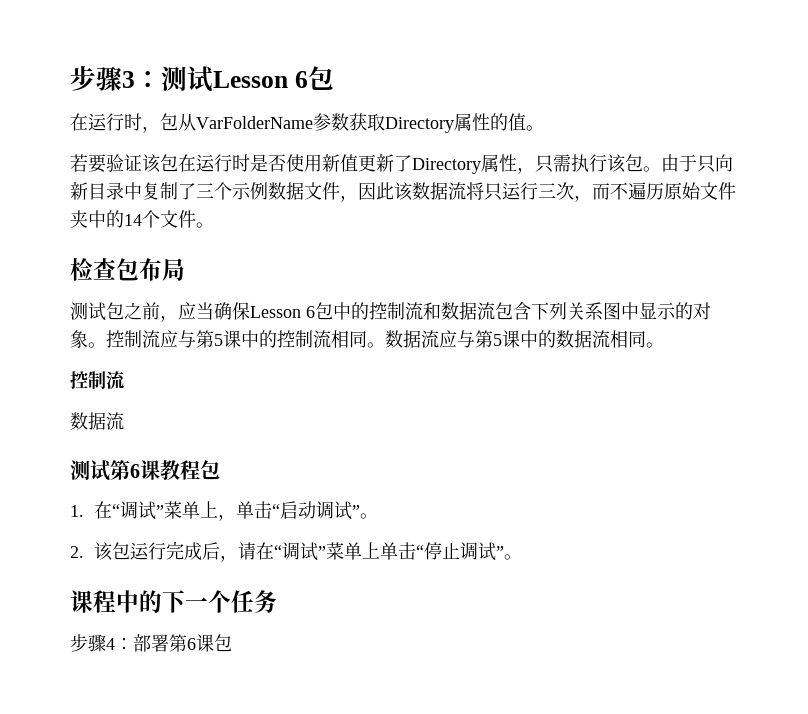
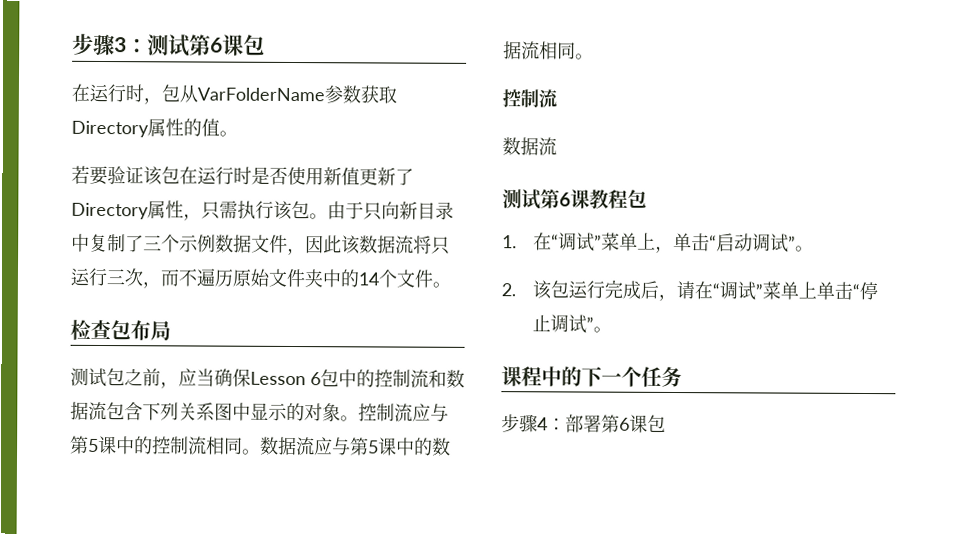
[213,71,308,88] Lesson 6 -> [189,34,244,56] 第6课

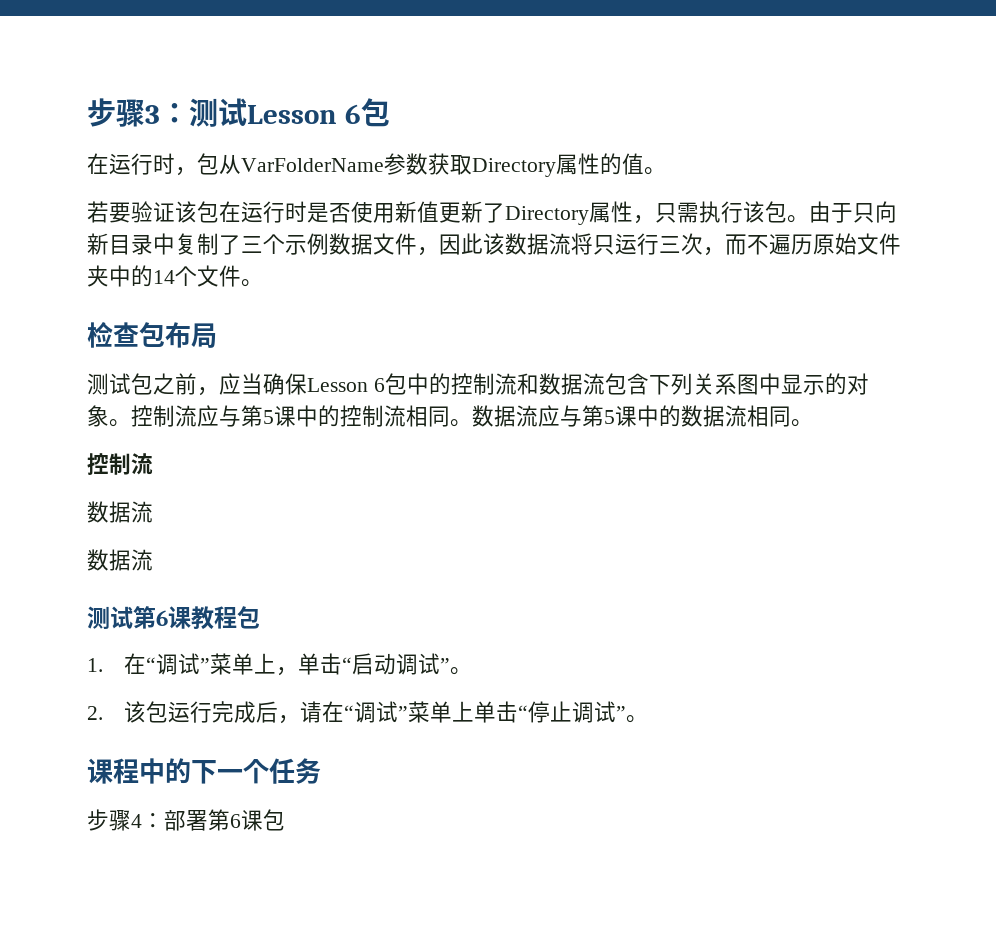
[189,34,244,56] 第6课 -> [247,104,361,124] Lesson 6
(557, 146) none -> [87,549,153,571] // 数据流

